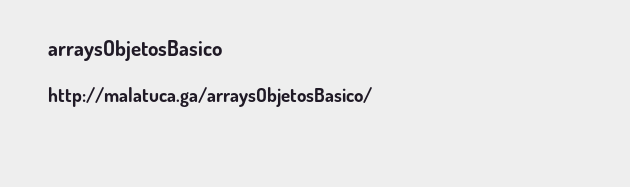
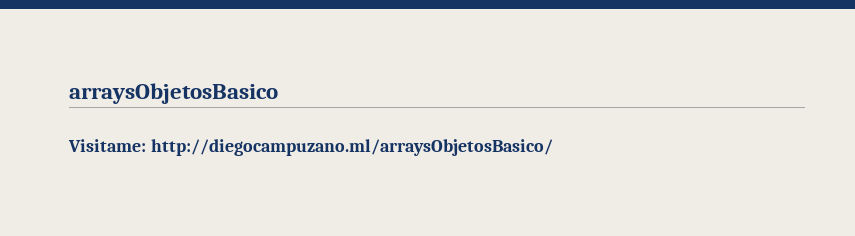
[48,87,372,107] http://malatuca.ga/arraysObjetosBasico/ -> [68,139,553,156] Visitame: http://diegocampuzano.ml/arraysObjetosBasico/

